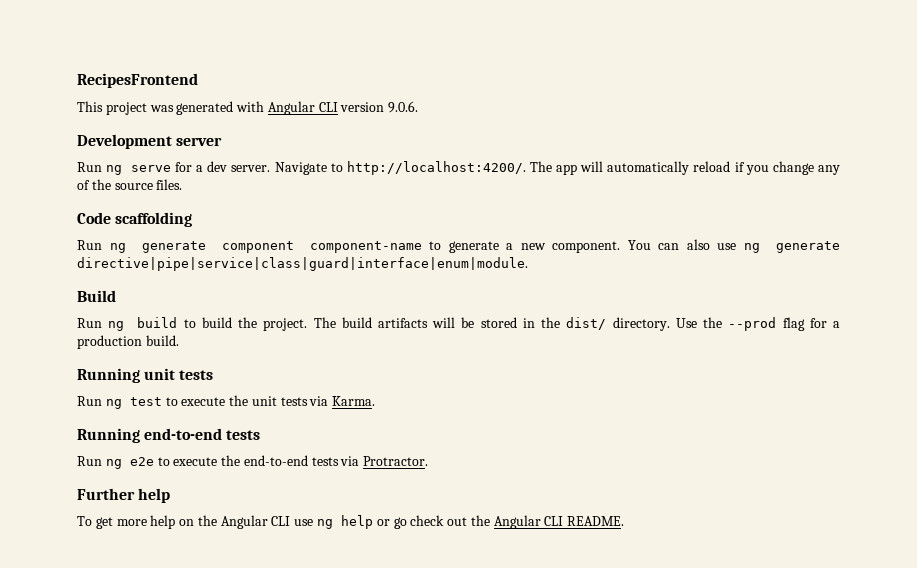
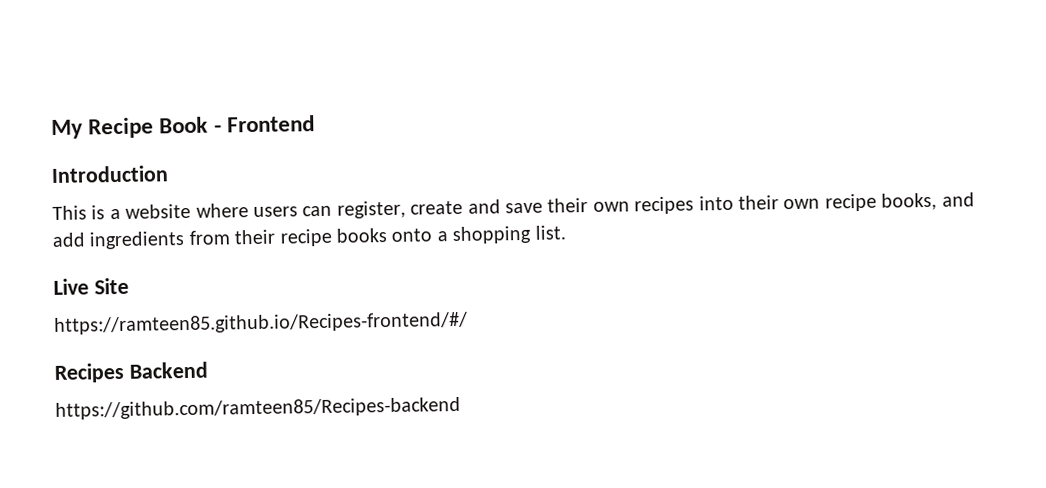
[77,73,198,88] [77,101,419,115] [77,134,223,149] [77,161,840,175] [77,179,183,190] [77,212,193,227] [77,239,840,253] [77,257,528,271] [77,290,116,302] [77,317,841,331] [77,335,179,349] [77,368,214,383] [77,395,376,409] [77,428,261,443] [77,455,429,469] [77,488,171,503] [77,515,625,529] RecipesFrontend // This project was generated with Angular CLI version 9.0.6. // Development server // Run ng serve for a dev server. Navigate to http://localhost:4200/. The app will automatically reload if you change any of the source files. // Code scaffolding // Run ng generate component component-name to generate a new component. You can also use ng generate directive|pipe|service|class|guard|interface|enum|module. // Build // Run ng build to build the project. The build artifacts will be stored in the dist/ directory. Use the --prod flag for a production build. // Running unit tests // Run ng test to execute the unit tests via Karma. // Running end-to-end tests // Run ng e2e to execute the end-to-end tests via Protractor. // Further help // To get more help on the Angular CLI use ng help or go check out the Angular CLI README. -> [51,115,315,139] [51,165,169,183] [52,192,975,220] [52,225,566,250] [53,277,129,295] [54,311,468,335] [54,361,208,383] [55,396,461,420] My Recipe Book - Frontend // Introduction // This is a website where users can register, create and save their own recipes into their own recipe books, and add ingredients from their recipe books onto a shopping list. // Live Site // https://ramteen85.github.io/Recipes-frontend/#/ // Recipes Backend // https://github.com/ramteen85/Recipes-backend

